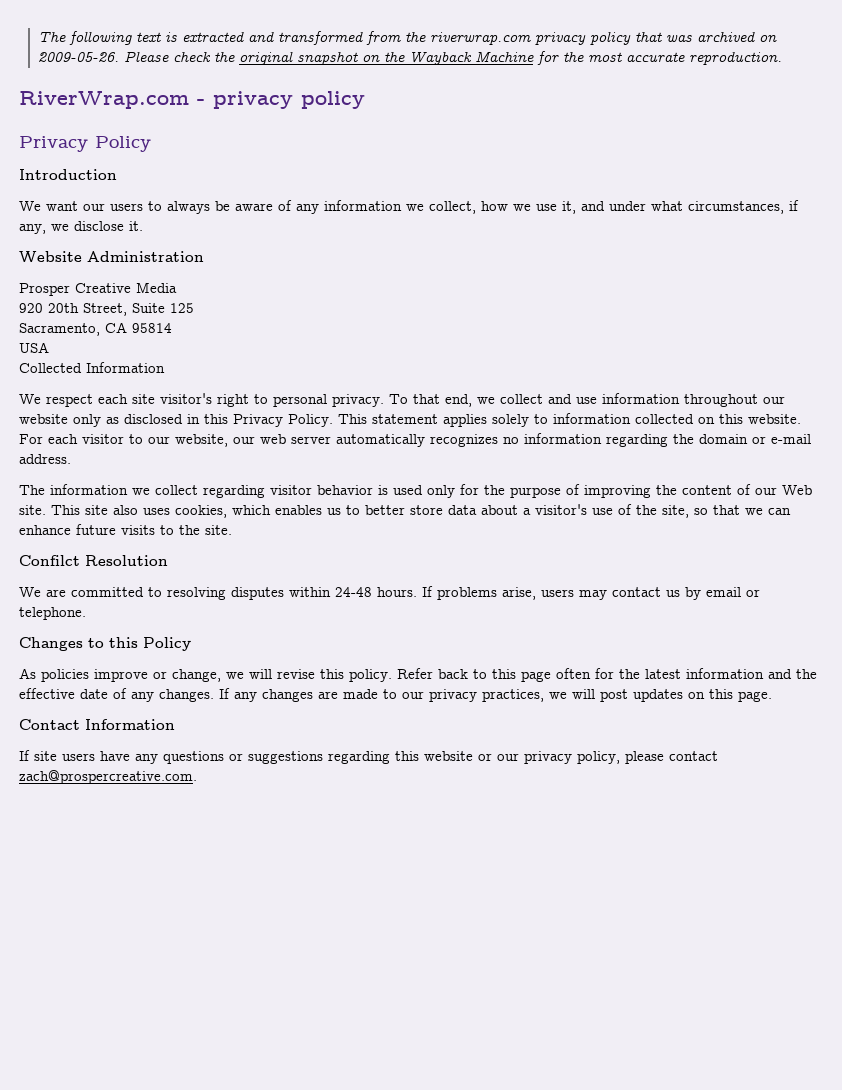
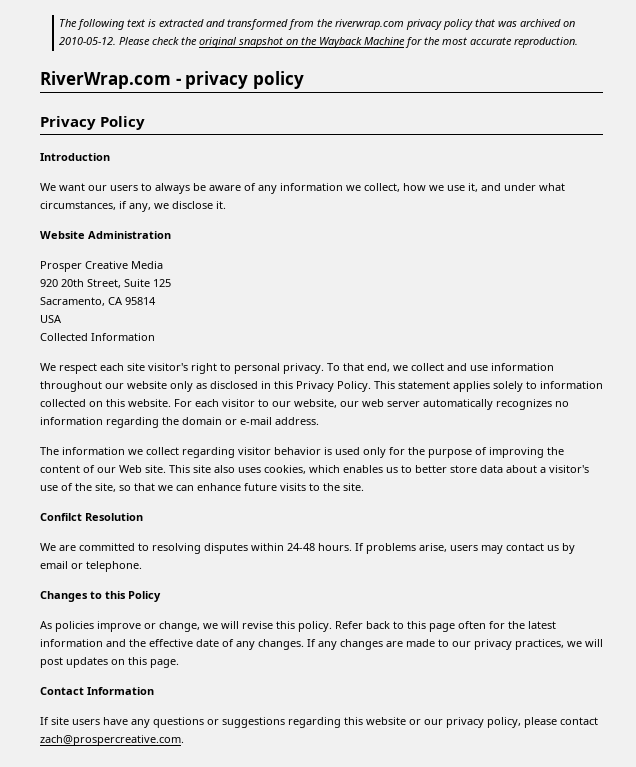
[38,52,120,62] 2009-05-26. -> [59,37,117,45] 2010-05-12.

